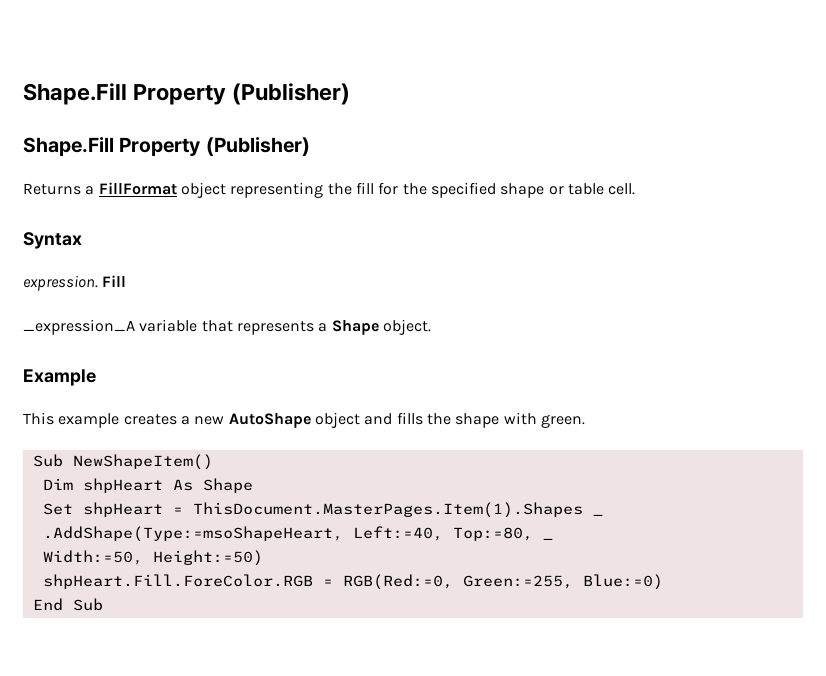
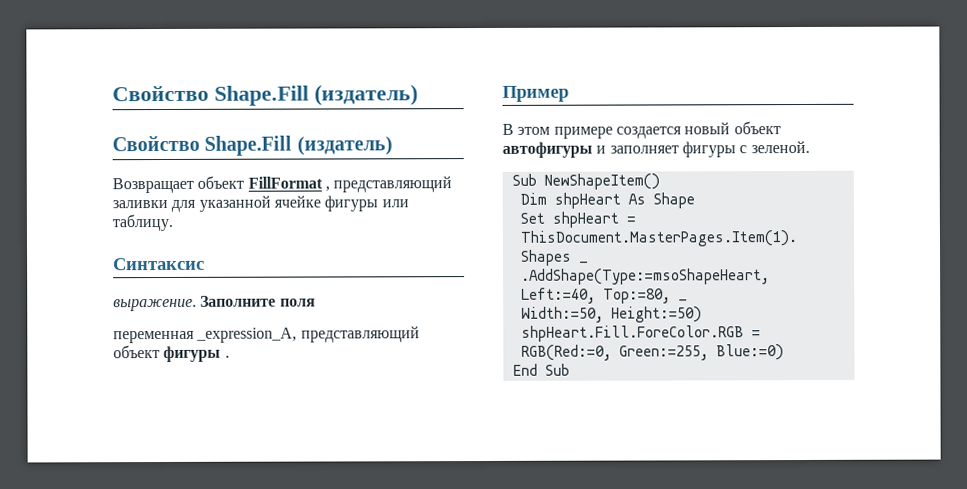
[23,83,351,105] [23,137,310,156] [23,182,636,198] [23,232,82,249] [23,275,127,291] [23,319,431,335] [23,369,96,386] [23,412,585,428] Shape.Fill Property (Publisher) // Shape.Fill Property (Publisher) // Returns a FillFormat object representing the fill for the specified shape or table cell. // Syntax // expression. Fill // _expression_A variable that represents a Shape object. // Example // This example creates a new AutoShape object and fills the shape with green. -> [112,84,418,106] [112,135,393,156] [112,175,453,194] [112,195,409,212] [112,213,173,232] [113,257,205,271] [113,295,316,312] [113,326,420,344] [113,345,230,363] [502,85,569,102] [502,121,781,139] [502,140,810,158] Свойство Shape.Fill (издатель) // Свойство Shape.Fill (издатель) // Возвращает объект FillFormat , представляющий заливки для указанной ячейке фигуры или таблицу. // Синтаксис // выражение. Заполните поля // переменная _expression_A, представляющий объект фигуры . // Пример // В этом примере создается новый объект автофигуры и заполняет фигуры с зеленой.

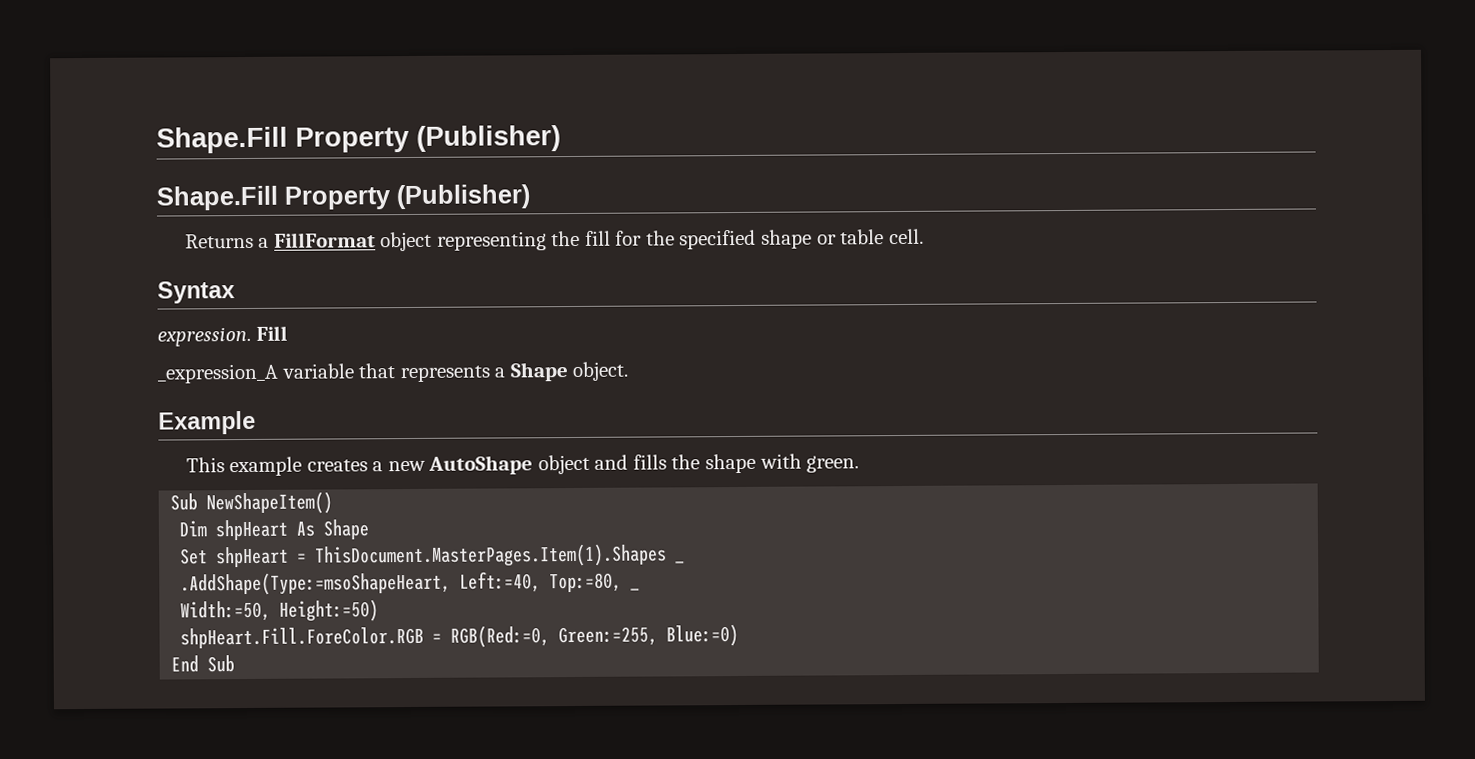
[112,84,418,106] [112,135,393,156] [112,175,453,194] [112,195,409,212] [112,213,173,232] [113,257,205,271] [113,295,316,312] [113,326,420,344] [113,345,230,363] [502,85,569,102] [502,121,781,139] [502,140,810,158] Свойство Shape.Fill (издатель) // Свойство Shape.Fill (издатель) // Возвращает объект FillFormat , представляющий заливки для указанной ячейке фигуры или таблицу. // Синтаксис // выражение. Заполните поля // переменная _expression_A, представляющий объект фигуры . // Пример // В этом примере создается новый объект автофигуры и заполняет фигуры с зеленой. -> [156,125,561,154] [156,184,530,211] [184,228,924,252] [157,281,235,304] [157,325,288,347] [157,361,630,384] [158,410,256,435] [185,453,860,477] Shape.Fill Property (Publisher) // Shape.Fill Property (Publisher) // Returns a FillFormat object representing the fill for the specified shape or table cell. // Syntax // expression. Fill // _expression_A variable that represents a Shape object. // Example // This example creates a new AutoShape object and fills the shape with green.

